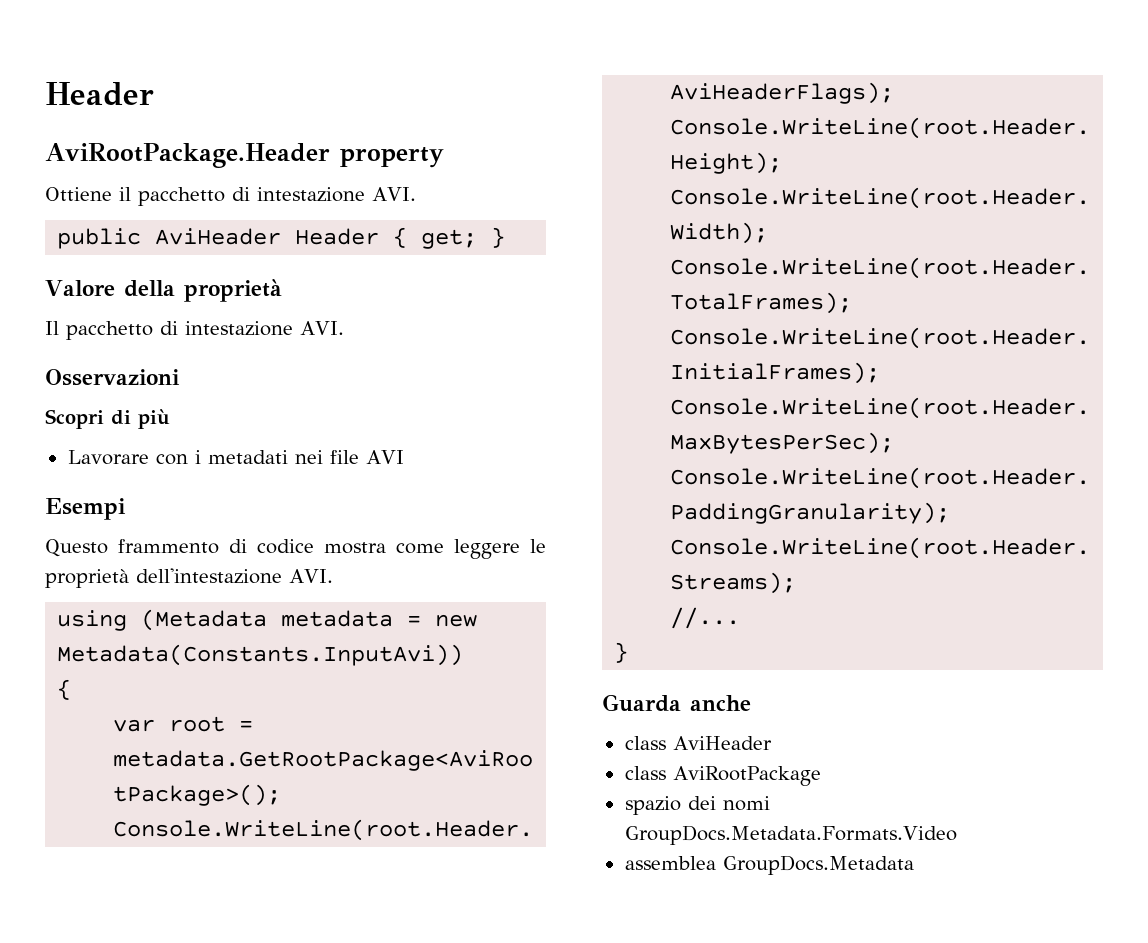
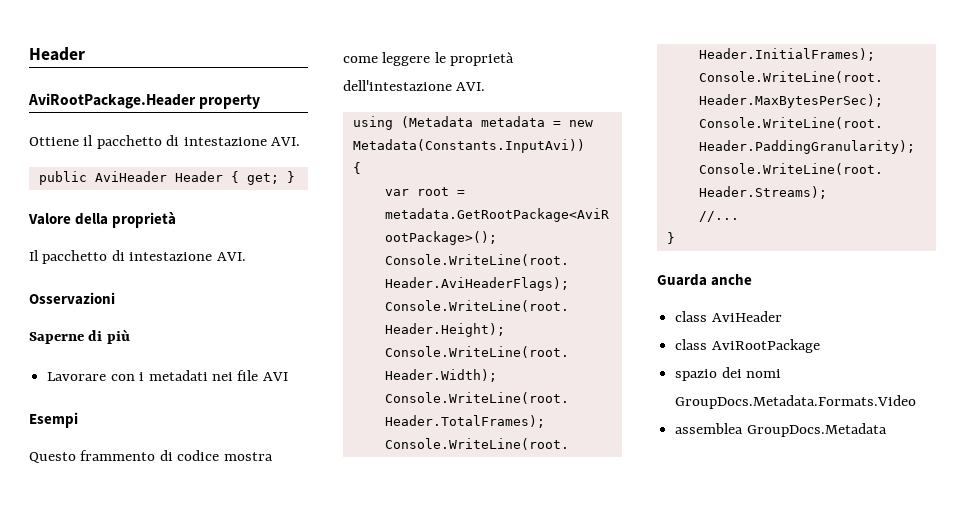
[45,409,104,429] Scopri -> [29,332,84,344] Saperne

